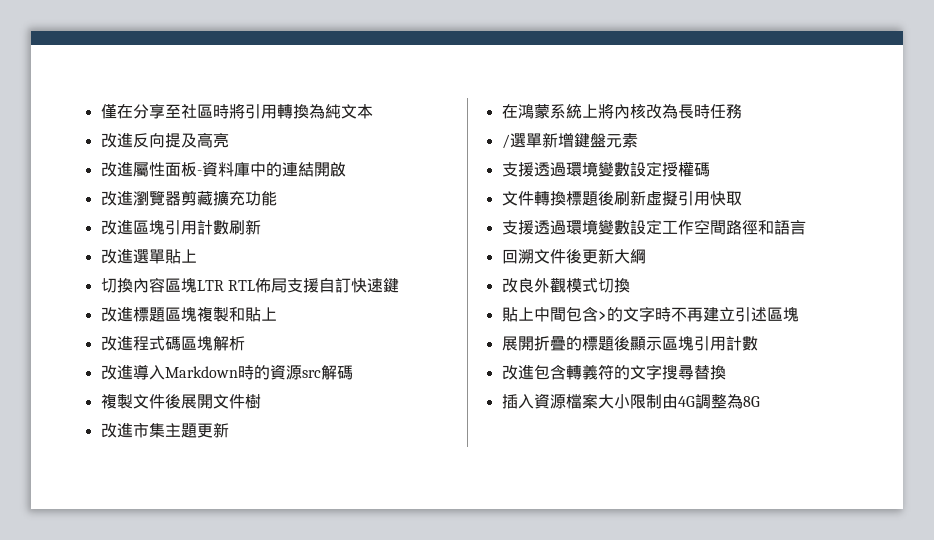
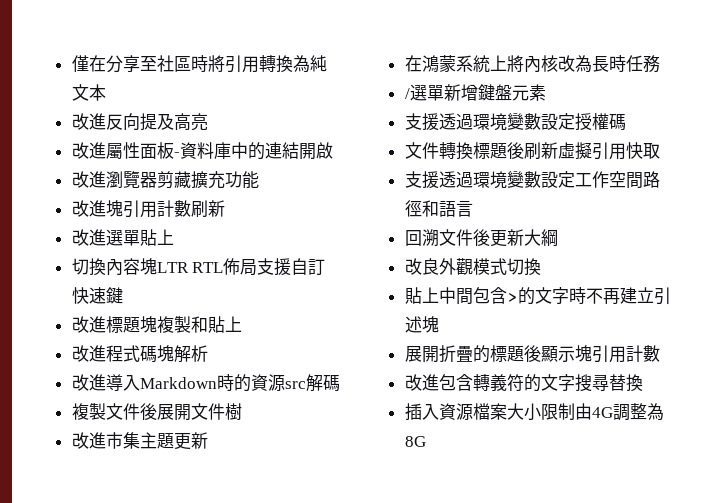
[132,220,149,234] 區 -> (106, 208) none
[164,278,181,292] 區 -> (140, 266) none
[164,307,181,321] 區 -> (140, 325) none
[180,336,197,350] 區 -> (157, 354) none
[766,307,783,321] 區 -> (422, 324) none
[661,336,678,350] 區 -> (575, 354) none

